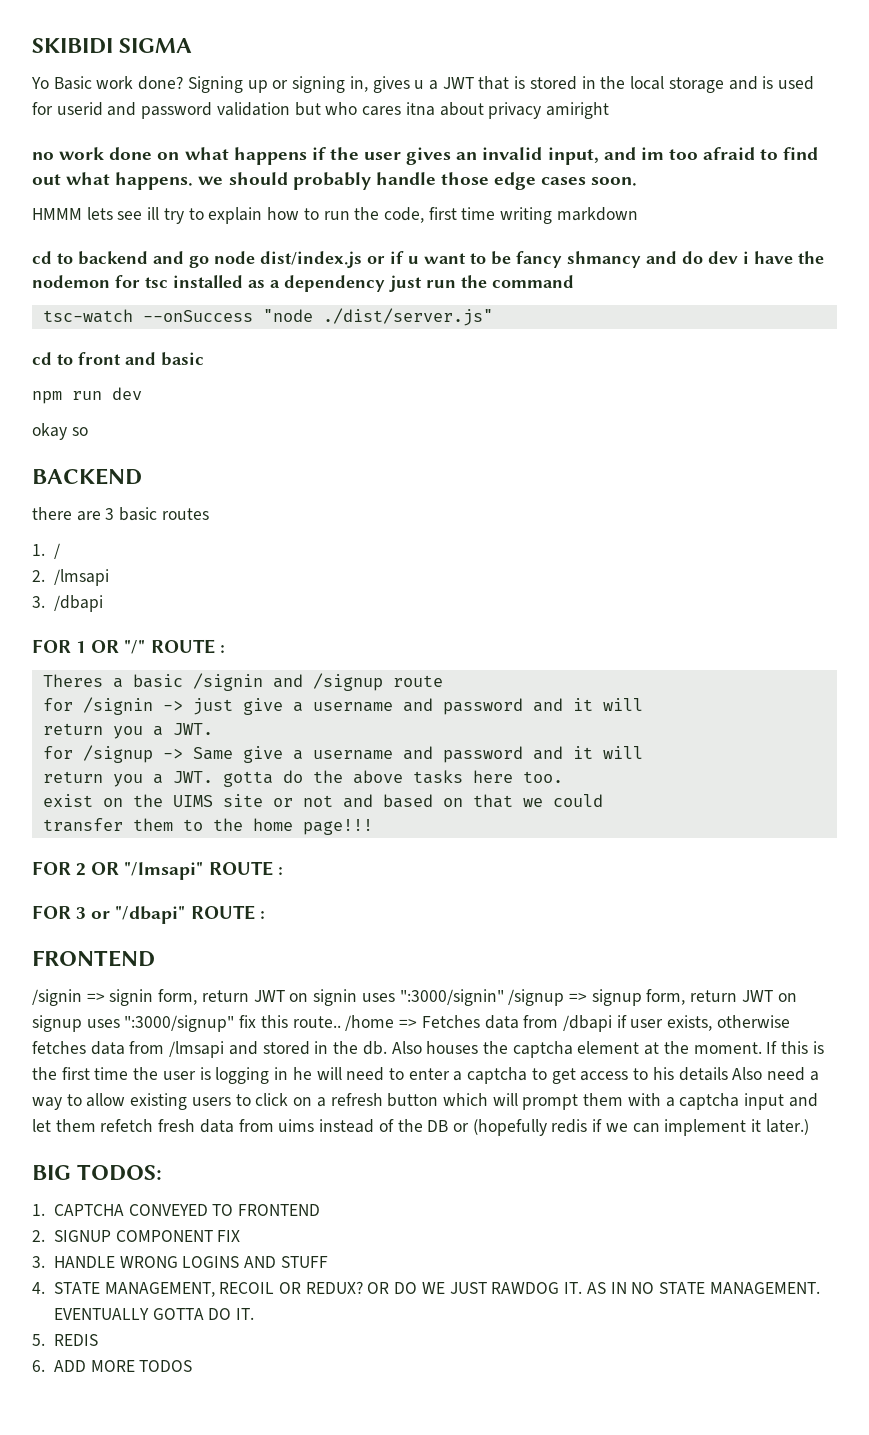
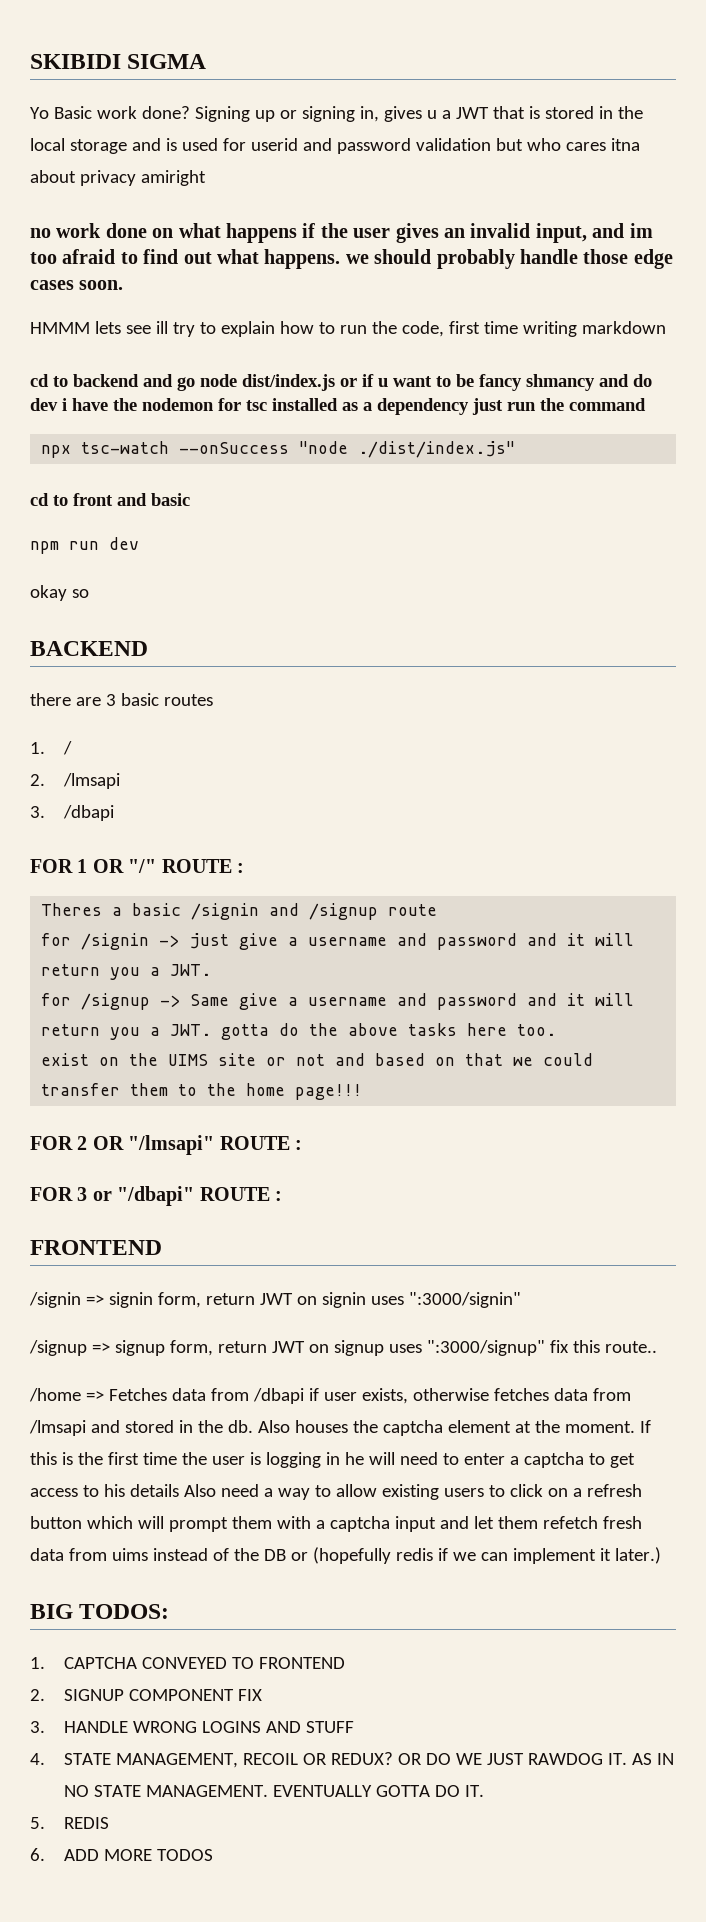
(574, 281) none -> [41,445,72,458] npx
[322,308,493,326] ./dist/server.js" -> [358,441,516,458] ./dist/index.js"
(504, 997) none -> (521, 1300) //
(341, 1022) none -> (657, 1347) //

